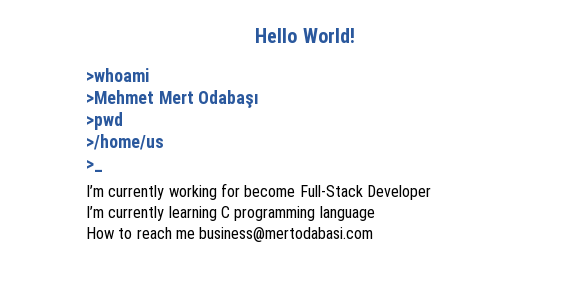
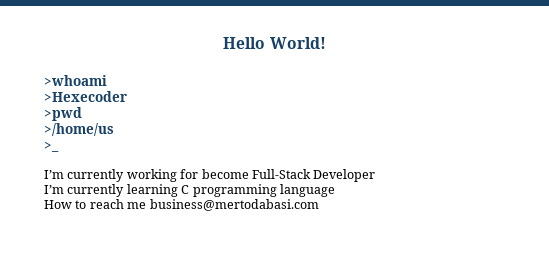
[86,90,260,108] >Mehmet Mert Odabaşı -> [44,91,127,102] >Hexecoder

